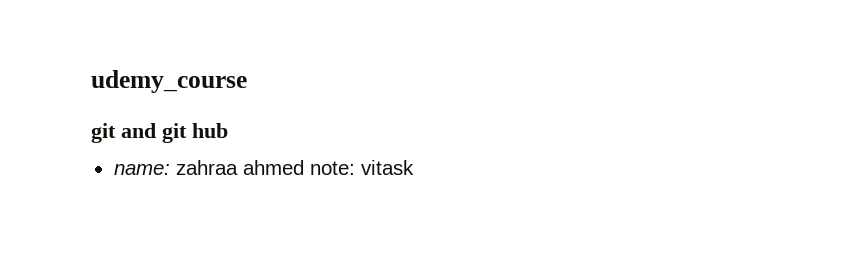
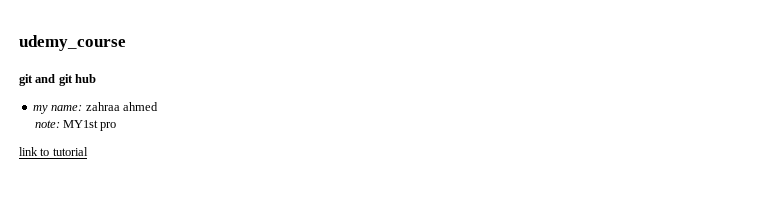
(228, 130) none -> [32,105,48,114] my
[309,160,414,175] note: vitask -> [34,120,117,131] [19,147,88,156] // note: MY1st pro // link to tutorial

